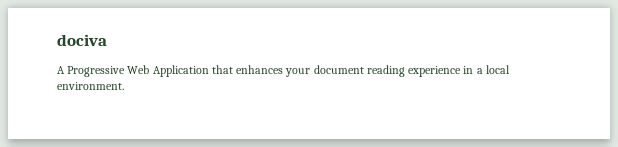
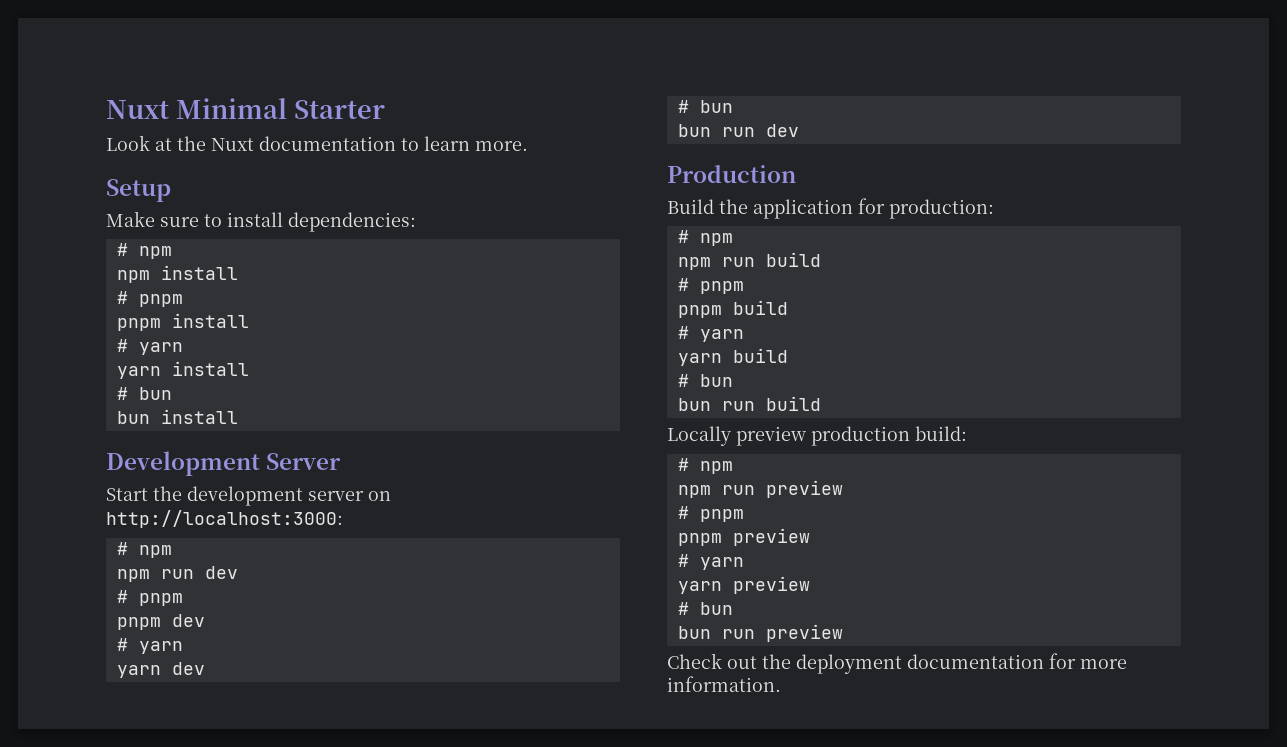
[57,34,107,46] [57,65,510,77] [57,82,124,90] dociva // A Progressive Web Application that enhances your document reading experience in a local environment. -> [106,98,385,119] [106,135,528,151] [106,179,171,202] [106,211,416,232] [116,243,172,259] [116,265,238,283] [116,291,183,307] [116,313,249,331] [116,339,183,355] [116,361,249,379] [116,387,172,400] [116,409,238,424] [106,451,342,476] [106,486,391,506] [106,510,343,528] [116,542,172,558] [116,566,238,582] [116,590,183,606] [116,614,205,630] [116,638,183,654] [116,662,205,678] [677,100,733,113] [677,124,799,137] [667,165,796,183] [667,198,994,219] [677,230,733,246] [677,252,821,270] [677,278,744,294] [677,300,788,318] [677,326,744,342] [677,348,788,366] [677,374,733,387] [677,396,821,411] [667,426,967,446] [677,458,733,474] [677,480,843,498] [677,506,744,522] [677,528,810,546] [677,554,744,570] [677,576,810,594] [677,602,733,615] [677,624,843,642] [667,653,1127,674] [667,676,781,692] Nuxt Minimal Starter // Look at the Nuxt documentation to learn more. // Setup // Make sure to install dependencies: // # npm // npm install // # pnpm // pnpm install // # yarn // yarn install // # bun // bun install // Development Server // Start the development server on http://localhost:3000: // # npm // npm run dev // # pnpm // pnpm dev // # yarn // yarn dev // # bun // bun run dev // Production // Build the application for production: // # npm // npm run build // # pnpm // pnpm build // # yarn // yarn build // # bun // bun run build // Locally preview production build: // # npm // npm run preview // # pnpm // pnpm preview // # yarn // yarn preview // # bun // bun run preview // Check out the deployment documentation for more information.

